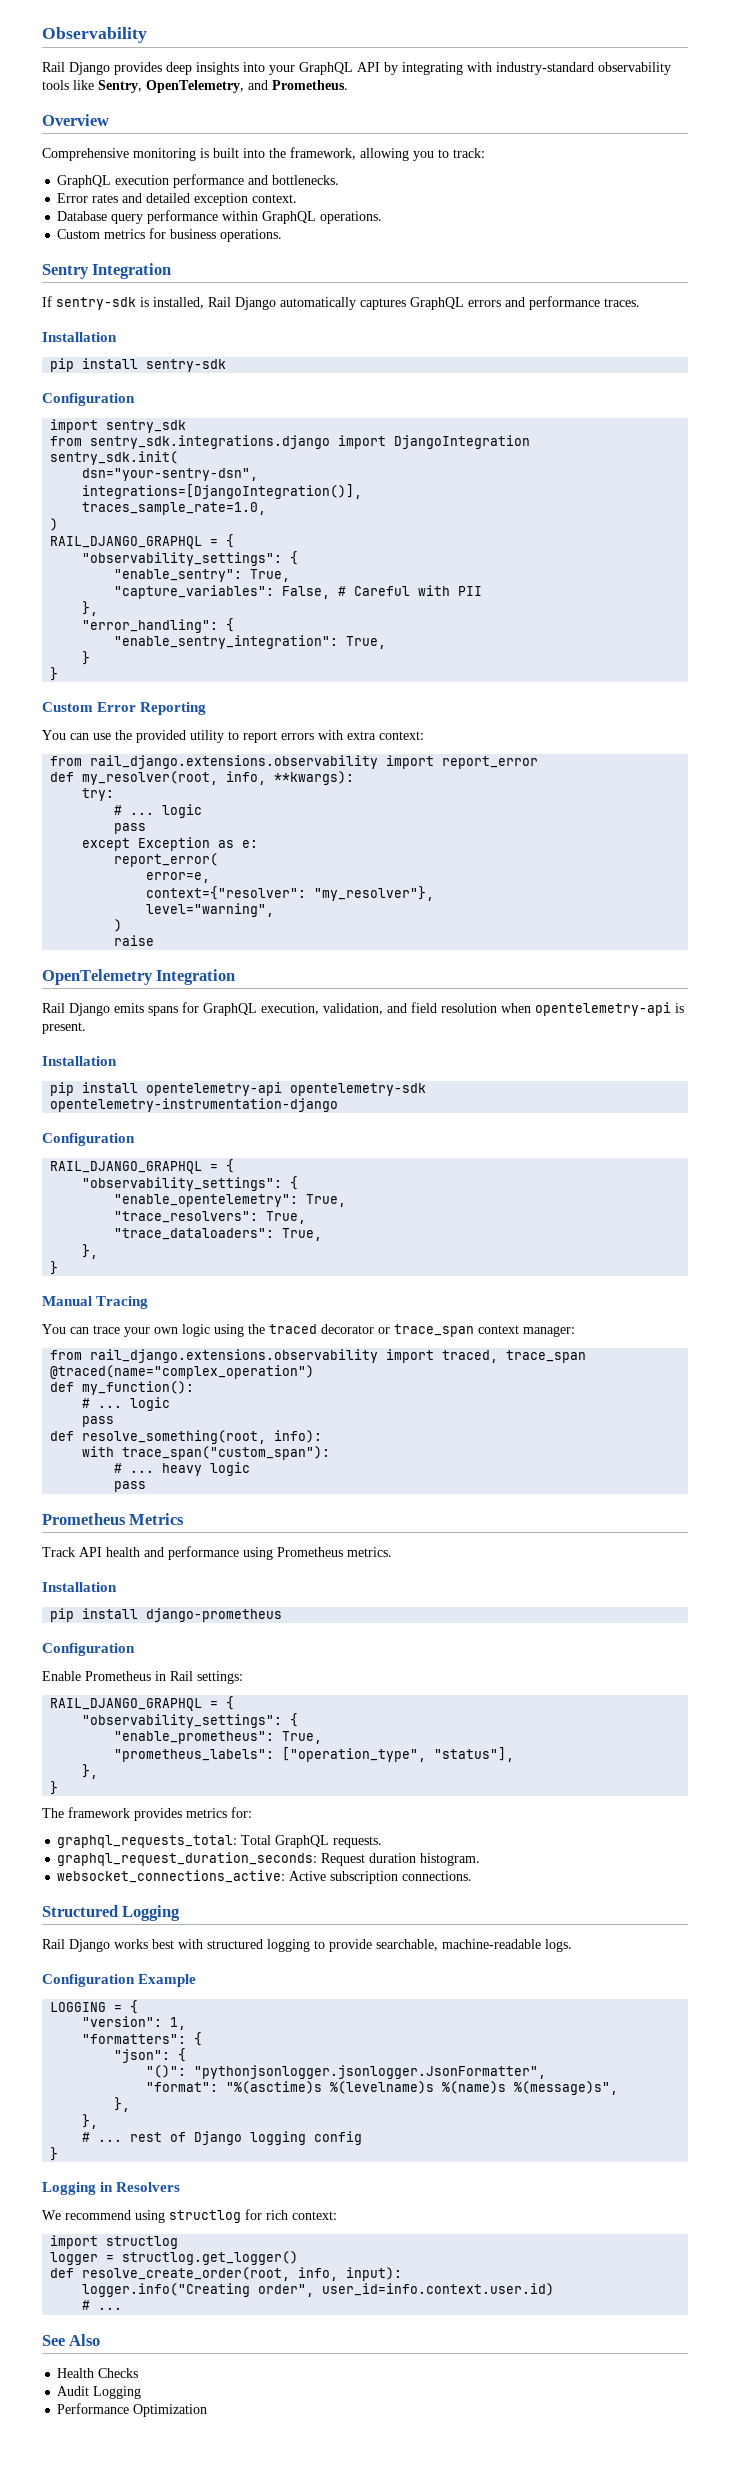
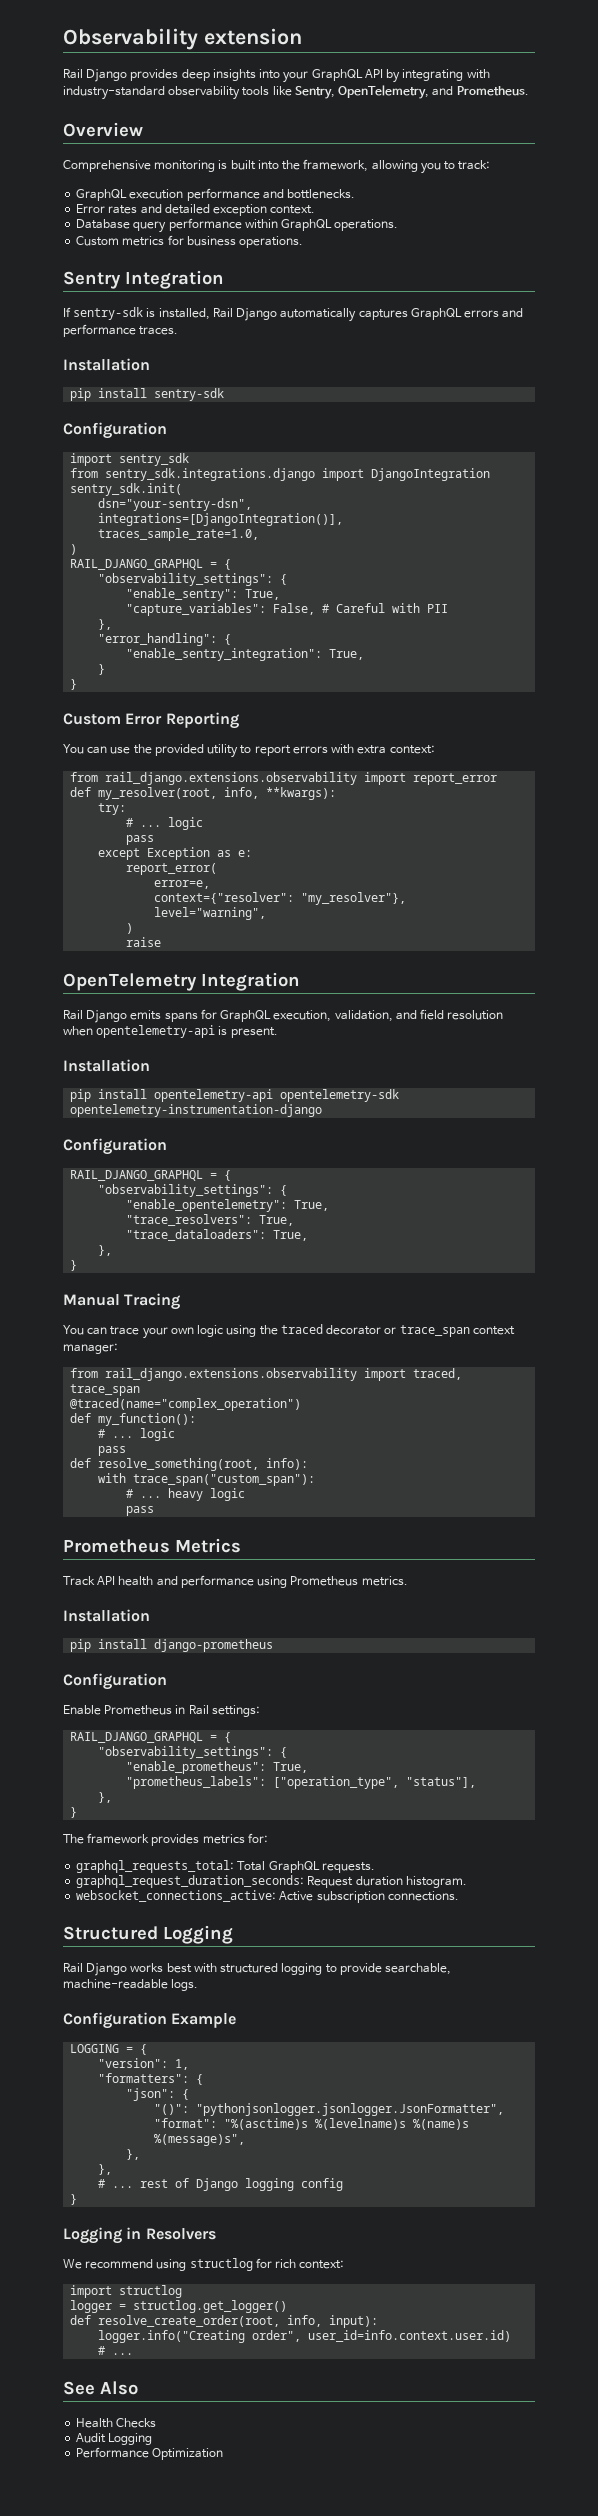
(147, 35) none -> [203,28,302,45] extension

